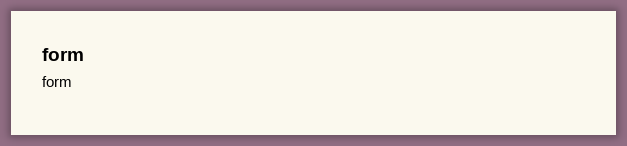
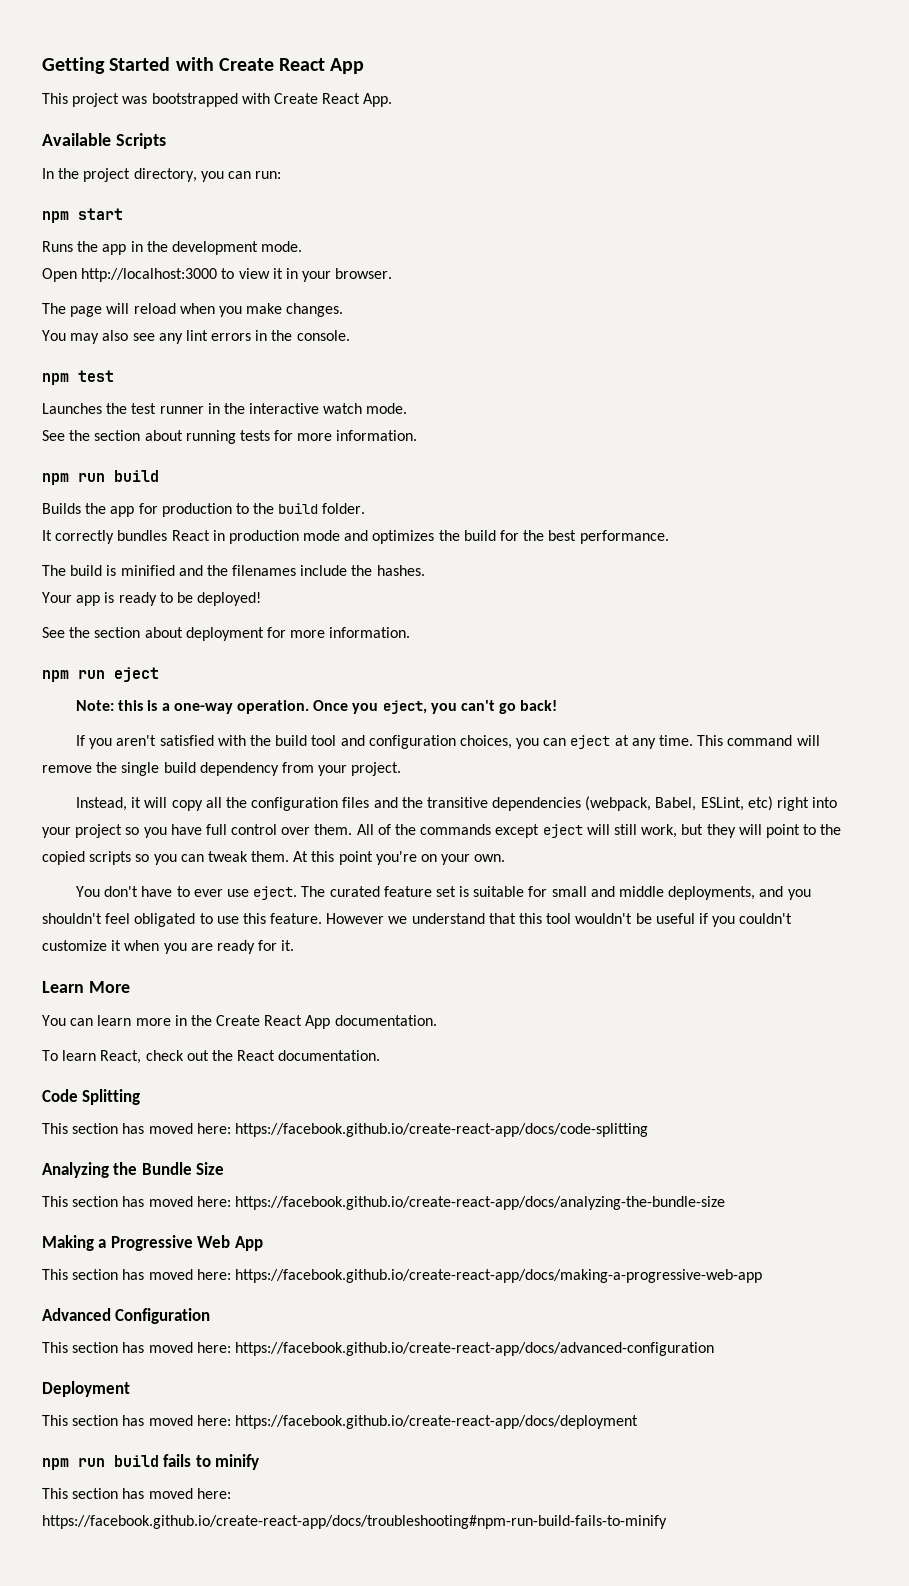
[42,48,84,61] [42,76,72,87] form // form -> [42,57,365,74] [42,93,393,107] [42,133,166,149] [42,168,282,182] [42,208,123,223] [42,241,303,255] [42,268,393,282] [42,303,344,317] [42,330,350,344] [42,370,114,385] [42,403,408,414] [42,430,418,444] [42,470,159,485] [42,503,366,517] [42,530,669,544] [42,565,425,576] [42,592,262,606] [42,627,411,641] [42,667,159,682] [76,700,558,714] [76,735,820,749] [42,762,402,776] [76,796,838,811] [42,824,842,838] [42,851,506,865] [76,886,811,900] [42,913,793,927] [42,940,295,954] [42,981,130,993] [42,1015,437,1029] [42,1050,381,1064] [42,1089,141,1105] [42,1123,648,1137] [42,1162,225,1178] [42,1196,725,1210] [42,1235,263,1251] [42,1269,762,1283] [42,1308,211,1324] [42,1342,714,1356] [42,1381,130,1397] [42,1415,638,1429] [42,1454,260,1470] [42,1488,231,1499] [42,1515,667,1529] Getting Started with Create React App // This project was bootstrapped with Create React App. // Available Scripts // In the project directory, you can run: // npm start // Runs the app in the development mode. // Open http://localhost:3000 to view it in your browser. // The page will reload when you make changes. // You may also see any lint errors in the console. // npm test // Launches the test runner in the interactive watch mode. // See the section about running tests for more information. // npm run build // Builds the app for production to the build folder. // It correctly bundles React in production mode and optimizes the build for the best performance. // The build is minified and the filenames include the hashes. // Your app is ready to be deployed! // See the section about deployment for more information. // npm run eject // Note: this is a one-way operation. Once you eject, you can't go back! // If you aren't satisfied with the build tool and configuration choices, you can eject at any time. This command will remove the single build dependency from your project. // Instead, it will copy all the configuration files and the transitive dependencies (webpack, Babel, ESLint, etc) right into your project so you have full control over them. All of the commands except eject will still work, but they will point to the copied scripts so you can tweak them. At this point you're on your own. // You don't have to ever use eject. The curated feature set is suitable for small and middle deployments, and you shouldn't feel obligated to use this feature. However we understand that this tool wouldn't be useful if you couldn't customize it when you are ready for it. // Learn More // You can learn more in the Create React App documentation. // To learn React, check out the React documentation. // Code Splitting // This section has moved here: https://facebook.github.io/create-react-app/docs/code-splitting // Analyzing the Bundle Size // This section has moved here: https://facebook.github.io/create-react-app/docs/analyzing-the-bundle-size // Making a Progressive Web App // This section has moved here: https://facebook.github.io/create-react-app/docs/making-a-progressive-web-app // Advanced Configuration // This section has moved here: https://facebook.github.io/create-react-app/docs/advanced-configuration // Deployment // This section has moved here: https://facebook.github.io/create-react-app/docs/deployment // npm run build fails to minify // This section has moved here: https://facebook.github.io/create-react-app/docs/troubleshooting#npm-run-build-fails-to-minify

